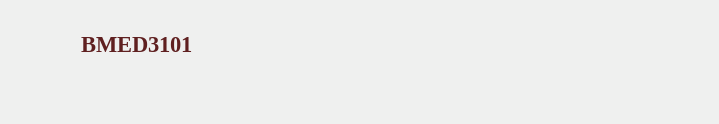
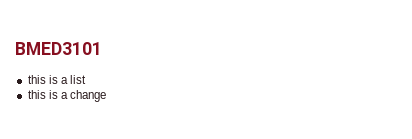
(192, 44) none -> [27,75,86,84] [27,90,106,102] // this is a list // this is a change

